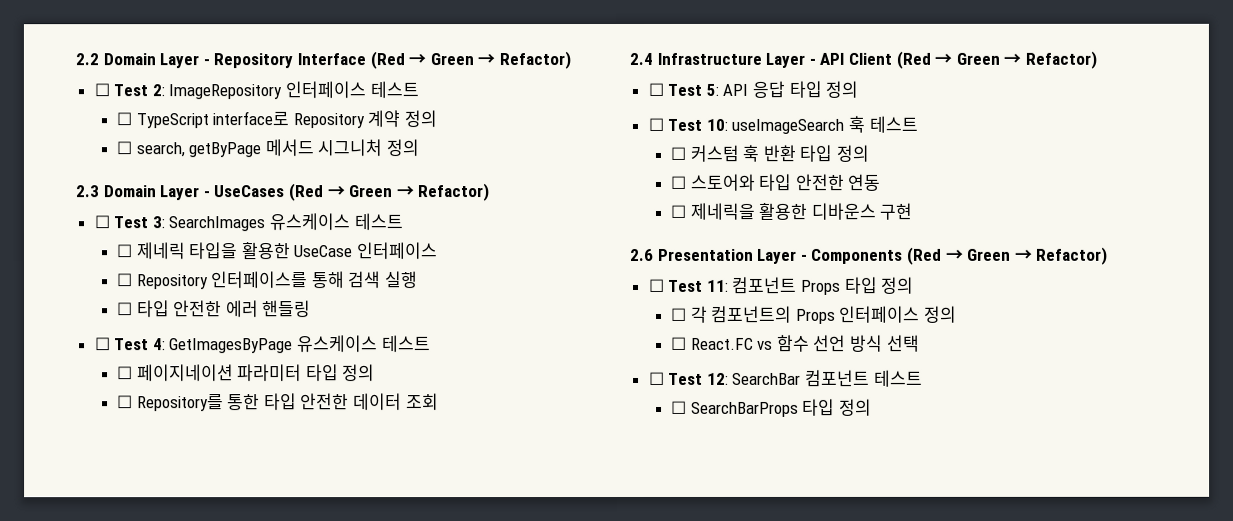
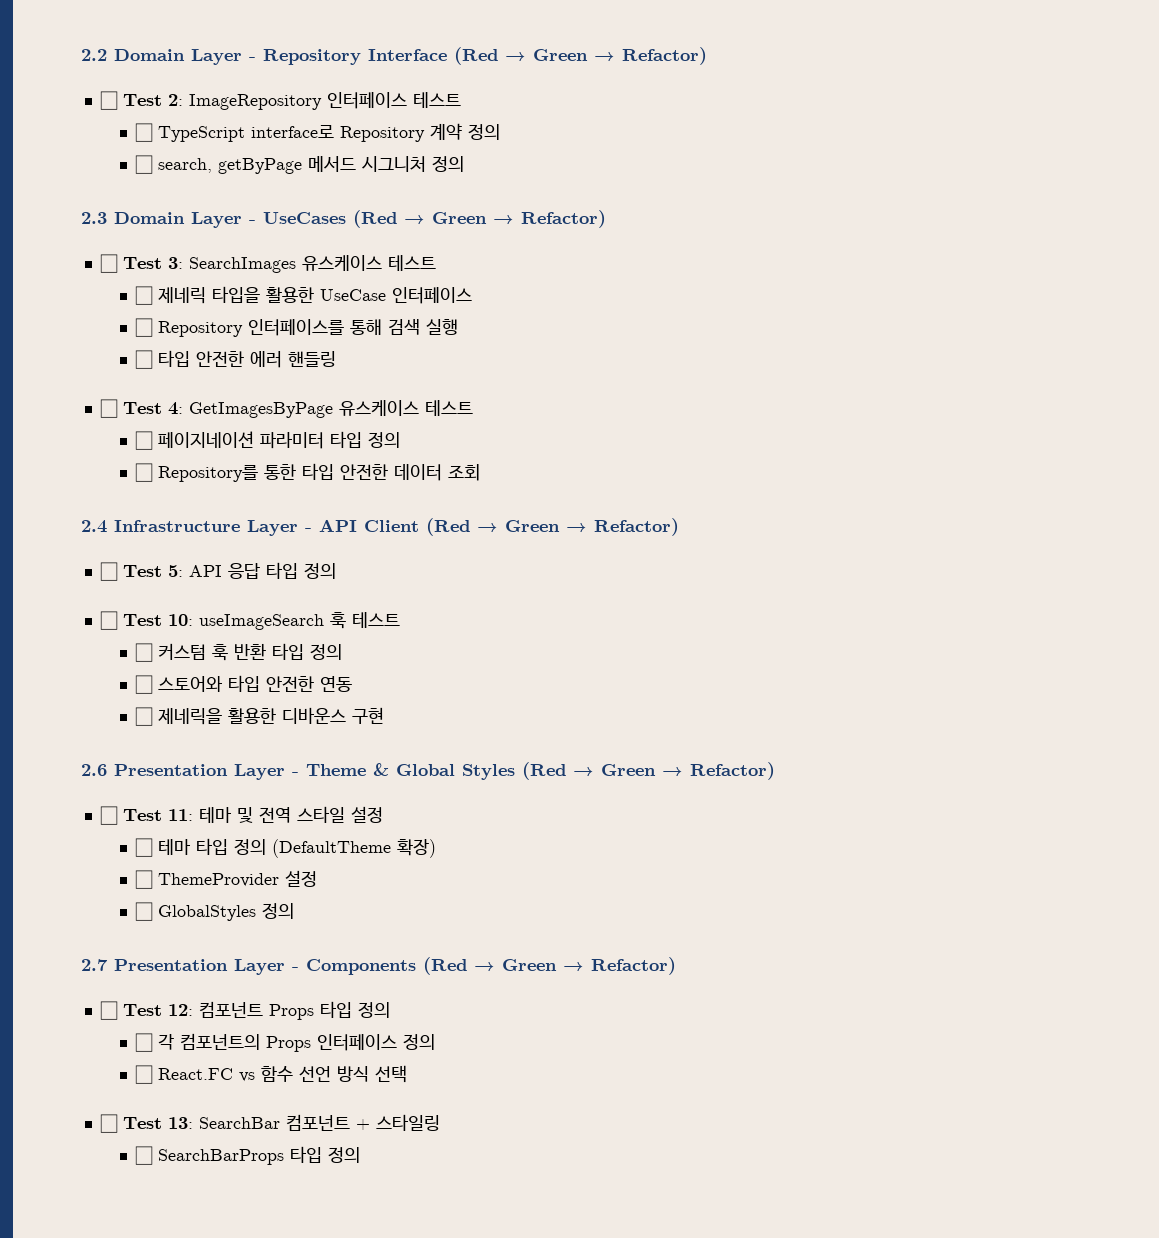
(808, 257) none -> [306,762,775,780] [99,806,383,825] [135,838,437,858] [135,870,318,889] [135,902,295,921] [81,959,299,975] Theme & Global Styles (Red → Green → Refactor) // ☐ Test 11: 테마 및 전역 스타일 설정 // ☐ 테마 타입 정의 (DefaultTheme 확장) // ☐ ThemeProvider 설정 // ☐ GlobalStyles 정의 // 2.7 Presentation Layer -
[706,279,729,292] 11: -> [167,1004,193,1016] 12:
[706,372,729,385] 12: -> [167,1117,193,1129] 13:
[873,369,923,387] 테스트 -> [355,1114,440,1131] + 스타일링

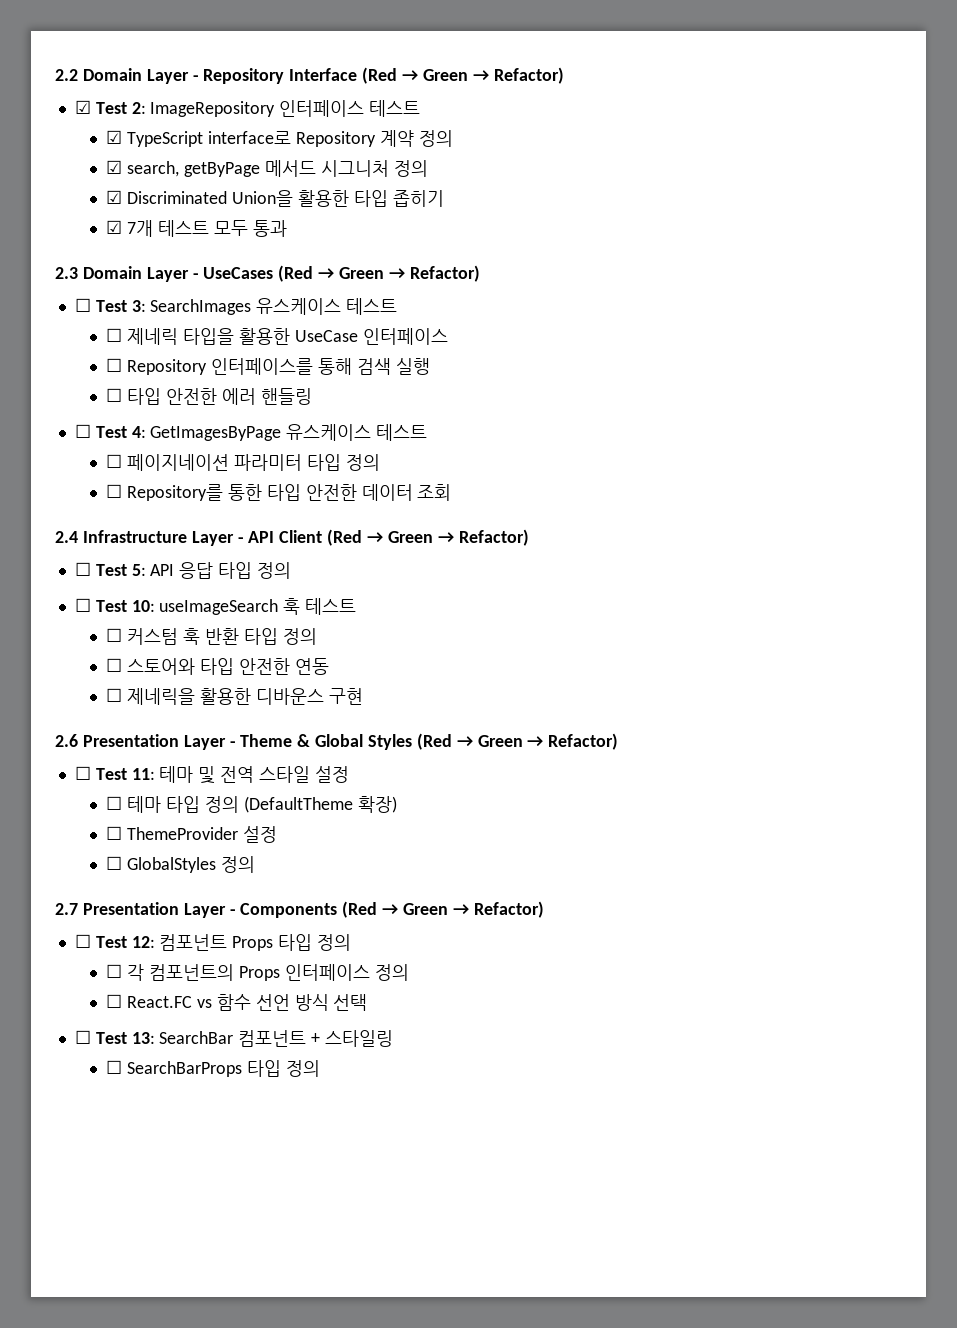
[99,91,118,110] ☐ -> [74,100,91,114] ☑
[135,123,154,142] ☐ -> [106,130,123,144] ☑
[135,155,154,174] ☐ -> [106,160,123,174] ☑
(465, 164) none -> [106,190,444,207] [106,220,287,237] // ☑ Discriminated Union을 활용한 타입 좁히기 // ☑ 7개 테스트 모두 통과

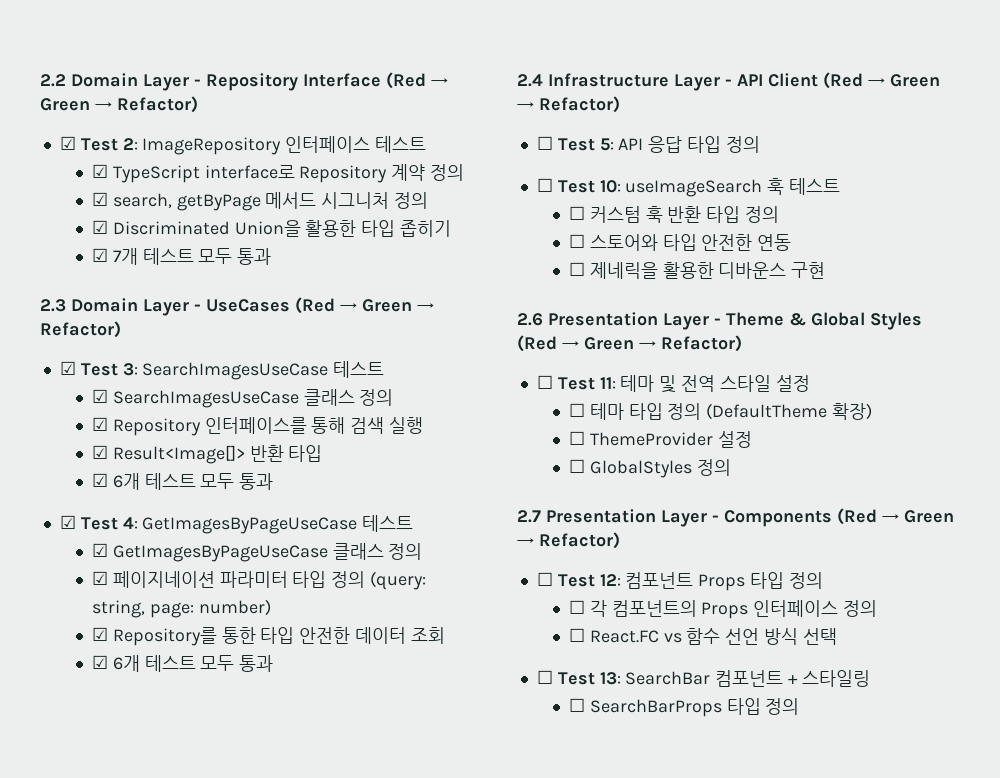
[74,298,91,312] ☐ -> [59,361,76,375] ☑
[150,298,398,315] [106,328,448,345] [106,358,123,372] SearchImages 유스케이스 테스트 // ☐ 제네릭 타입을 활용한 UseCase 인터페이스 // ☐ -> [142,361,385,380] [91,389,394,408] [91,417,108,431] SearchImagesUseCase 테스트 // ☑ SearchImagesUseCase 클래스 정의 // ☑
[106,388,312,405] [74,424,428,441] [106,454,123,468] ☐ 타입 안전한 에러 핸들링 // ☐ Test 4: GetImagesByPage 유스케이스 테스트 // ☐ -> [91,445,323,464] [91,473,274,490] [59,515,414,534] [91,543,423,562] [91,571,108,585] ☑ Result<Image[]> 반환 타입 // ☑ 6개 테스트 모두 통과 // ☑ Test 4: GetImagesByPageUseCase 테스트 // ☑ GetImagesByPageUseCase 클래스 정의 // ☑
[106,484,123,498] // ☐ -> [370,571,427,590] [91,599,271,618] [91,627,108,641] (query: string, page: number) // ☑
(452, 492) none -> [91,655,274,672] // ☑ 6개 테스트 모두 통과

